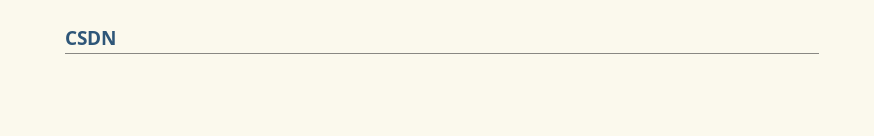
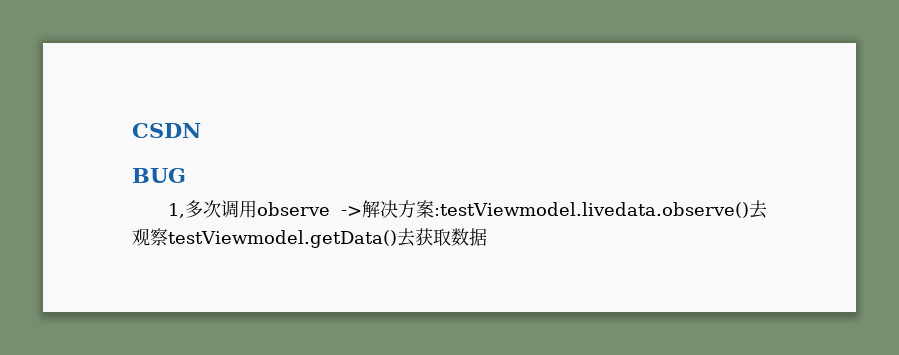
(116, 38) none -> [132,168,186,183] [168,200,767,219] [132,228,487,248] // BUG // 1,多次调用observe ->解决方案:testViewmodel.livedata.observe()去观察testViewmodel.getData()去获取数据

